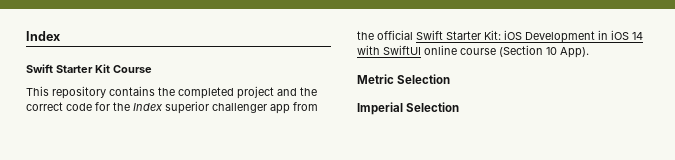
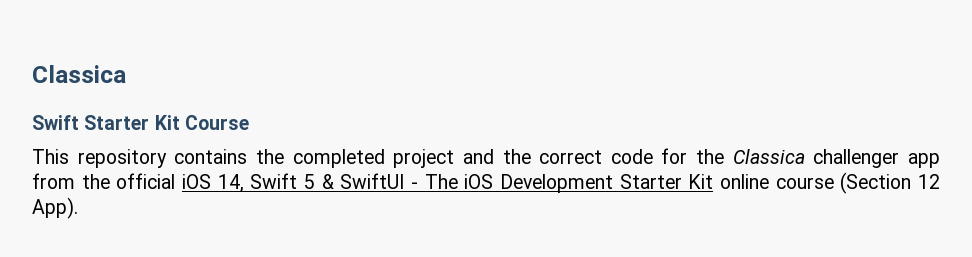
[26,31,60,41] Index -> [32,65,126,83] Classica
[133,101,209,114] Index superior -> [732,149,805,164] Classica
[416,30,643,43] [357,45,421,55] Swift Starter Kit: iOS Development in iOS 14 with SwiftUI -> [182,173,714,193] iOS 14, Swift 5 & SwiftUI - The iOS Development Starter Kit
[546,47,557,55] 10 -> [917,174,940,189] 12
[357,74,451,84] [357,102,460,115] // Metric Selection // Imperial Selection -> (78, 208) none

